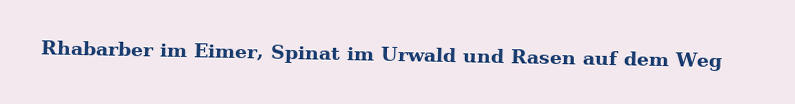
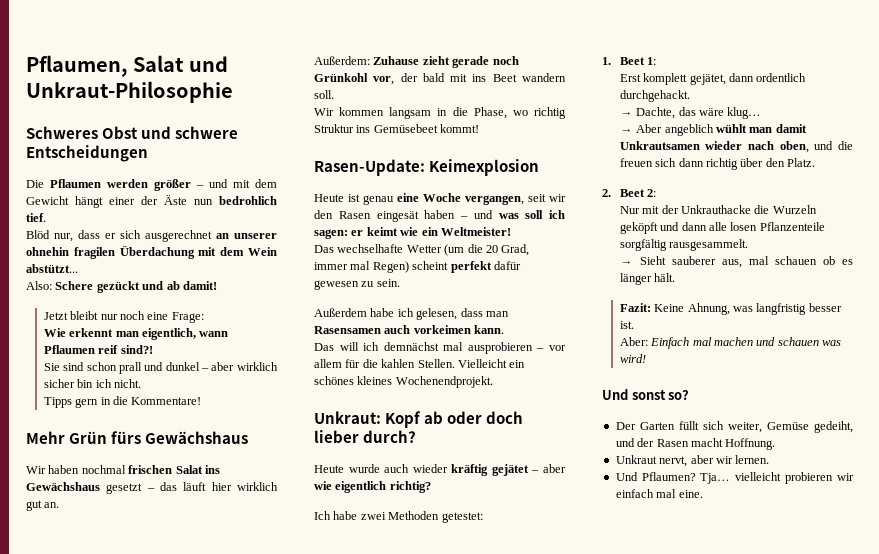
[40,40,723,72] Rhabarber im Eimer, Spinat im Urwald und Rasen auf dem Weg -> [26,55,228,77] [26,81,233,103] [26,126,239,139] [26,145,148,162] [26,179,277,191] [26,195,277,208] [26,213,46,222] [26,230,277,242] [26,246,277,259] [26,264,78,273] [26,281,217,293] [43,311,204,323] [43,328,229,340] [43,345,153,354] [43,362,278,374] [43,379,141,388] [43,396,202,408] [26,431,249,444] [26,465,220,474] [26,482,278,494] [26,500,60,511] [314,56,519,68] [314,73,566,85] [314,90,334,99] [314,107,566,119] [314,124,480,133] [314,159,540,176] [314,193,566,205] [314,210,565,222] [314,227,511,239] [314,244,530,256] [314,261,521,273] [314,279,400,290] [314,308,509,320] [314,325,505,334] [314,342,566,354] [314,359,526,368] [314,376,493,388] [314,411,524,428] [314,430,417,443] [314,464,566,476] [314,481,431,493] [314,511,483,523] [602,57,657,65] [619,73,807,85] [619,90,690,102] [619,107,762,119] [619,124,807,136] [619,141,853,153] [619,158,816,170] [602,189,657,197] [619,205,817,214] [619,222,825,234] [619,239,749,251] [619,256,853,268] [619,273,676,285] [619,303,842,315] [619,321,634,329] [619,337,842,349] [619,354,646,363] [602,389,690,400] [615,421,853,433] [615,438,776,450] [615,455,770,467] [615,472,854,484] [615,489,703,498] Pflaumen, Salat und Unkraut-Philosophie // Schweres Obst und schwere Entscheidungen // Die Pflaumen werden größer – und mit dem Gewicht hängt einer der Äste nun bedrohlich tief. // Blöd nur, dass er sich ausgerechnet an unserer ohnehin fragilen Überdachung mit dem Wein abstützt... // Also: Schere gezückt und ab damit! // Jetzt bleibt nur noch eine Frage: // Wie erkennt man eigentlich, wann Pflaumen reif sind?! // Sie sind schon prall und dunkel – aber wirklich sicher bin ich nicht. // Tipps gern in die Kommentare! // Mehr Grün fürs Gewächshaus // Wir haben nochmal frischen Salat ins Gewächshaus gesetzt – das läuft hier wirklich gut an. // Außerdem: Zuhause zieht gerade noch Grünkohl vor, der bald mit ins Beet wandern soll. // Wir kommen langsam in die Phase, wo richtig Struktur ins Gemüsebeet kommt! // Rasen-Update: Keimexplosion // Heute ist genau eine Woche vergangen, seit wir den Rasen eingesät haben – und was soll ich sagen: er keimt wie ein Weltmeister! // Das wechselhafte Wetter (um die 20 Grad, immer mal Regen) scheint perfekt dafür gewesen zu sein. // Außerdem habe ich gelesen, dass man Rasensamen auch vorkeimen kann. // Das will ich demnächst mal ausprobieren – vor allem für die kahlen Stellen. Vielleicht ein schönes kleines Wochenendprojekt. // Unkraut: Kopf ab oder doch lieber durch? // Heute wurde auch wieder kräftig gejätet – aber wie eigentlich richtig? // Ich habe zwei Methoden getestet: // 1. Beet 1: // Erst komplett gejätet, dann ordentlich durchgehackt. // → Dachte, das wäre klug… // → Aber angeblich wühlt man damit Unkrautsamen wieder nach oben, und die freuen sich dann richtig über den Platz. // 2. Beet 2: // Nur mit der Unkrauthacke die Wurzeln geköpft und dann alle losen Pflanzenteile sorgfältig rausgesammelt. // → Sieht sauberer aus, mal schauen ob es länger hält. // Fazit: Keine Ahnung, was langfristig besser ist. // Aber: Einfach mal machen und schauen was wird! // Und sonst so? // Der Garten füllt sich weiter, Gemüse gedeiht, und der Rasen macht Hoffnung. // Unkraut nervt, aber wir lernen. // Und Pflaumen? Tja… vielleicht probieren wir einfach mal eine.

